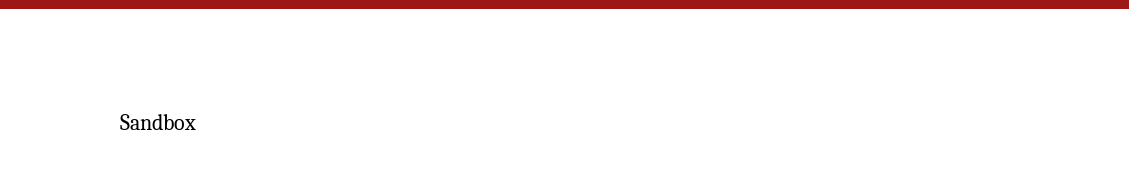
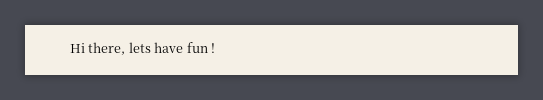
[120,114,196,130] Sandbox -> [70,42,215,55] Hi there, lets have fun !

